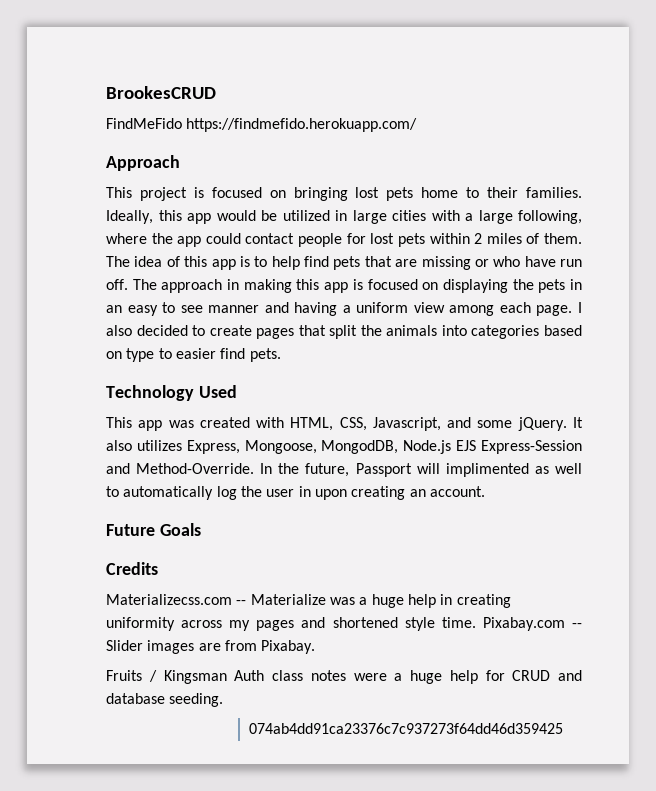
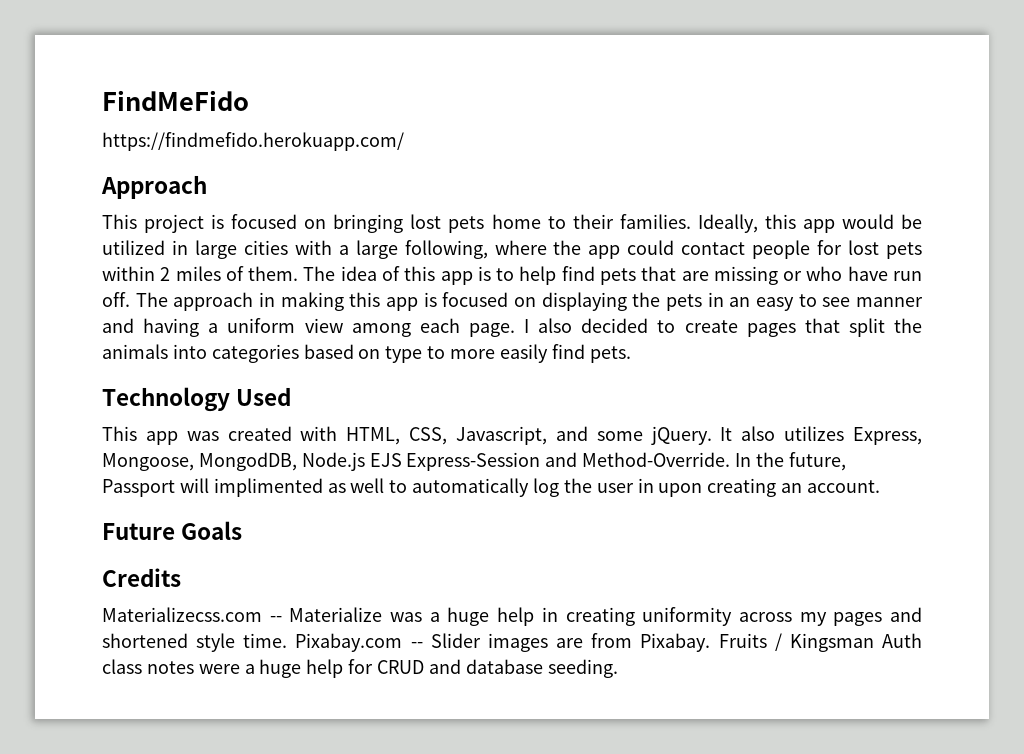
[106,86,216,99] [106,118,182,129] BrookesCRUD // FindMeFido -> [102,90,249,111] FindMeFido //
[175,348,216,359] easier -> [450,344,548,363] more easily
(316, 647) // -> (711, 642) none
[248,723,563,734] // 074ab4dd91ca23376c7c937273f64dd46d359425 -> (618, 668) none

